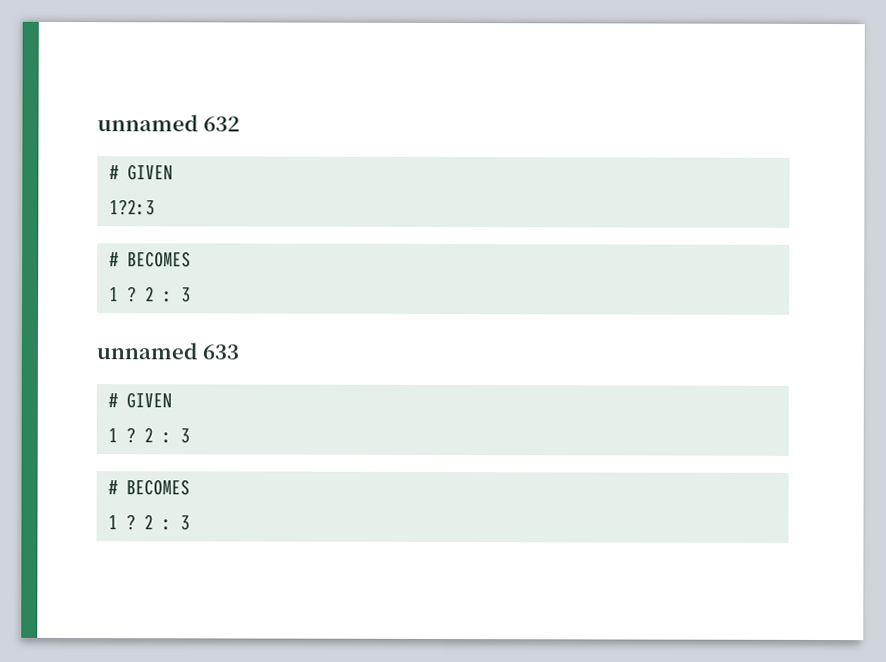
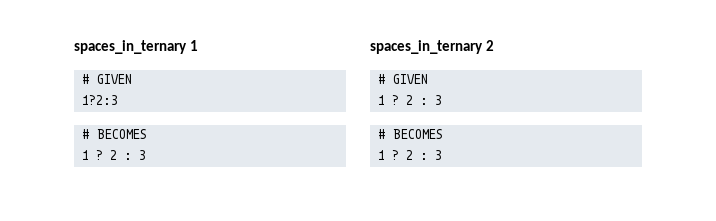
[97,114,240,132] unnamed 632 -> [74,40,198,54] spaces_in_ternary 1
[96,342,239,360] unnamed 633 -> [370,40,494,54] spaces_in_ternary 2

